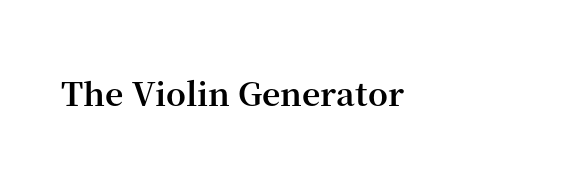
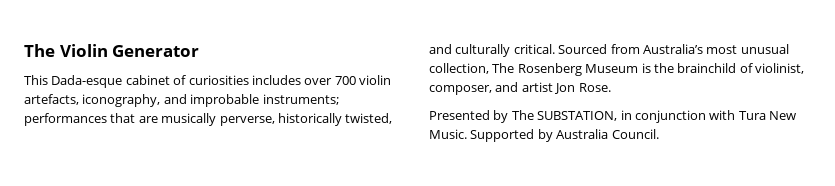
(405, 94) none -> [24,75,391,88] [24,94,339,107] [24,113,393,126] [429,44,789,57] [429,63,804,76] [429,82,611,95] [429,110,796,123] [429,129,659,142] // This Dada-esque cabinet of curiosities includes over 700 violin artefacts, iconography, and improbable instruments; performances that are musically perverse, historically twisted, and culturally critical. Sourced from Australia’s most unusual collection, The Rosenberg Museum is the brainchild of violinist, composer, and artist Jon Rose. // Presented by The SUBSTATION, in conjunction with Tura New Music. Supported by Australia Council.

